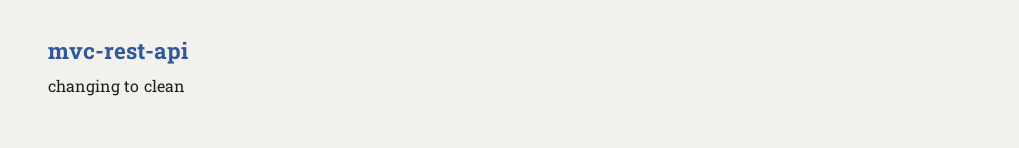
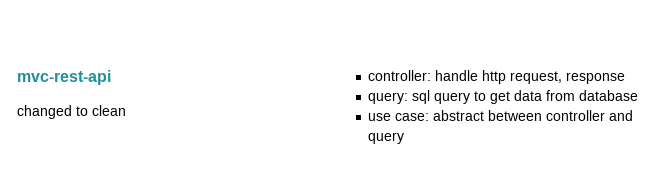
[48,79,120,96] changing -> [17,105,72,119] changed
(185, 86) none -> [368,70,626,84] [368,90,639,104] [368,110,634,121] [368,132,405,144] // controller: handle http request, response // query: sql query to get data from database // use case: abstract between controller and query

